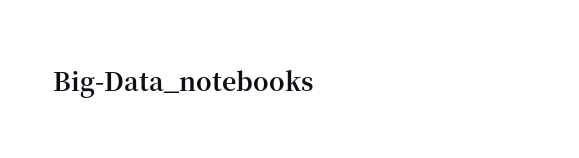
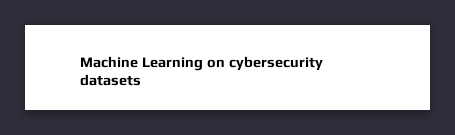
[53,70,313,98] Big-Data_notebooks -> [80,56,323,71] [80,74,141,86] Machine Learning on cybersecurity datasets

